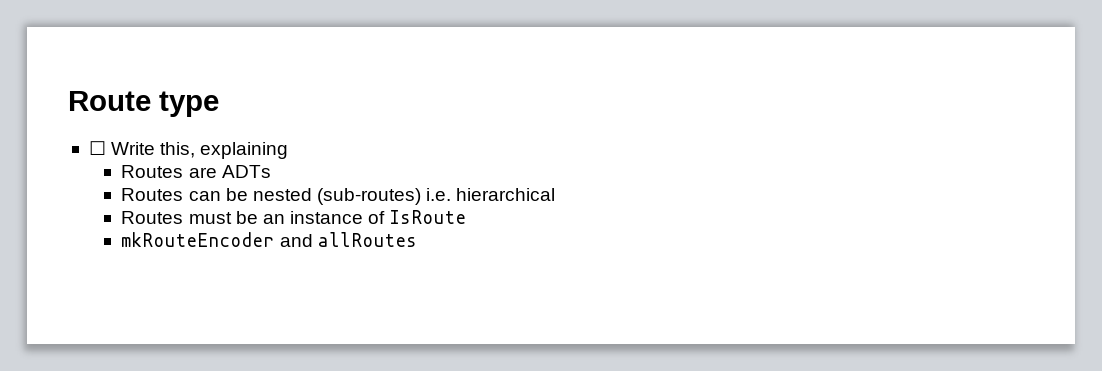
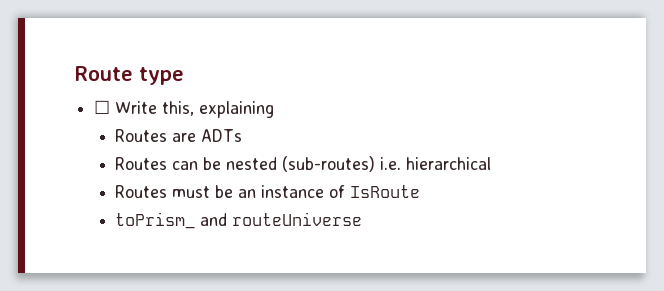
[121,232,417,247] mkRouteEncoder and allRoutes -> [115,212,363,229] toPrism_ and routeUniverse

